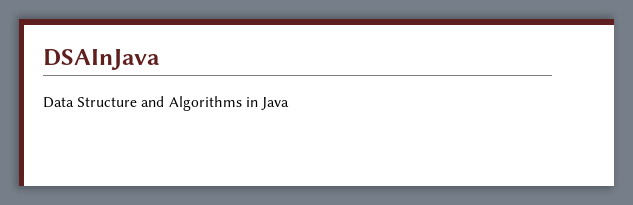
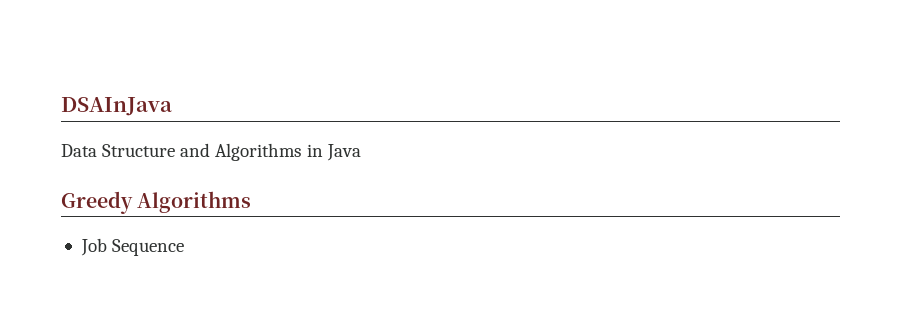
(289, 103) none -> [61,191,252,214] [80,238,185,256] // Greedy Algorithms // Job Sequence

